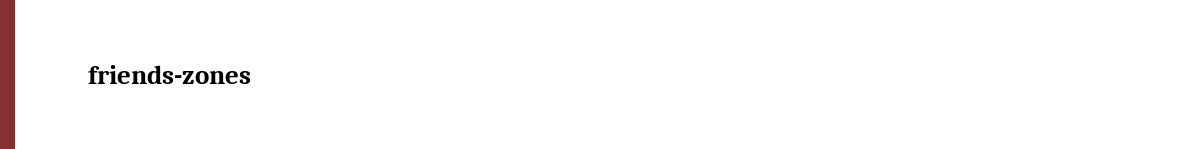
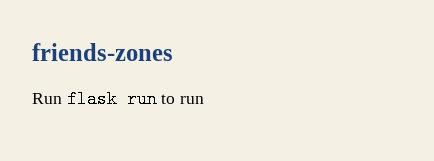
(251, 74) none -> [32,90,205,108] // Run flask run to run

